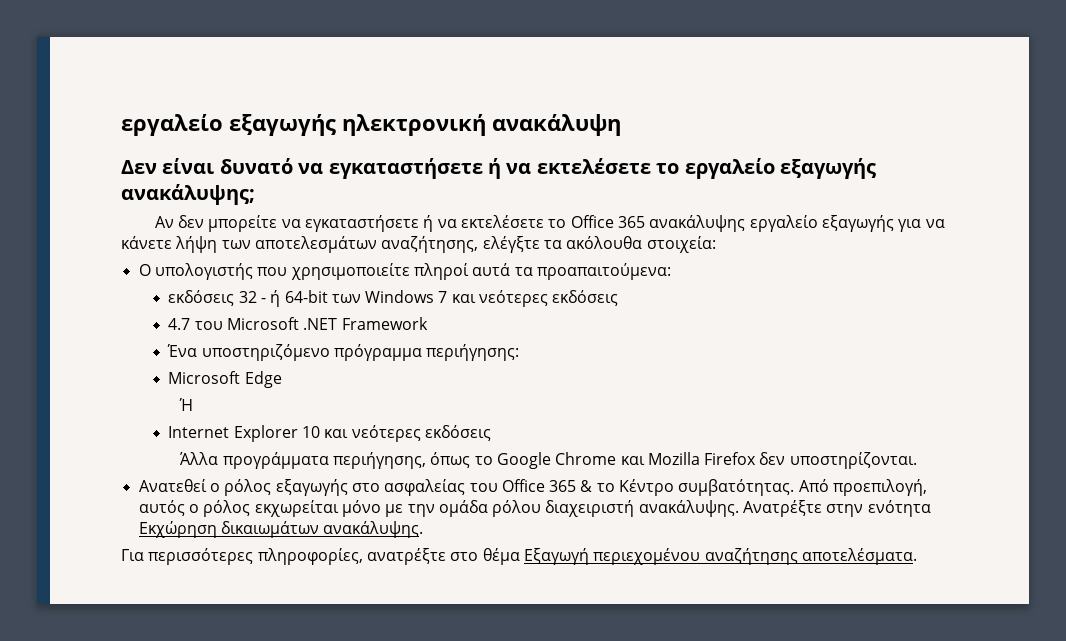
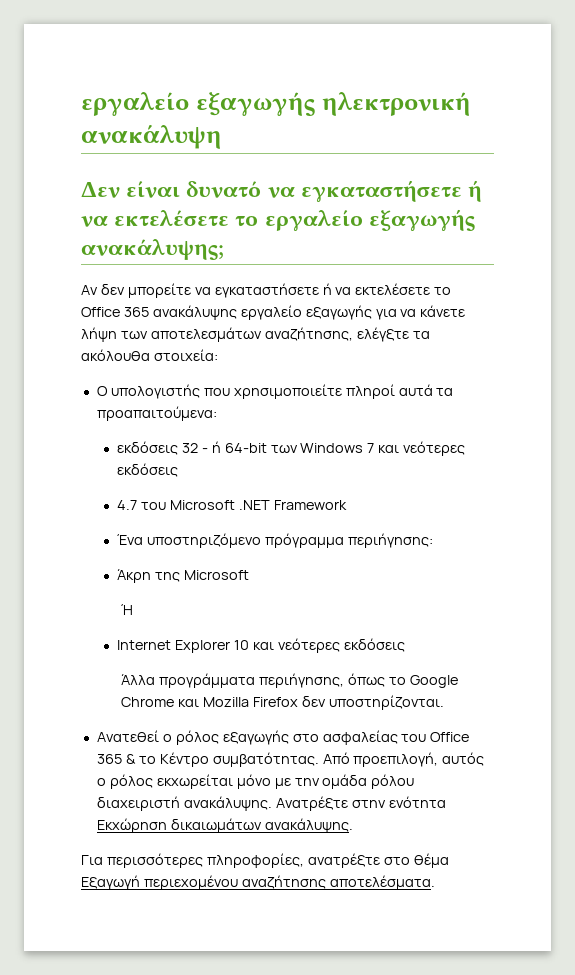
[168,371,282,388] Microsoft Edge -> [116,569,249,583] Άκρη της Microsoft

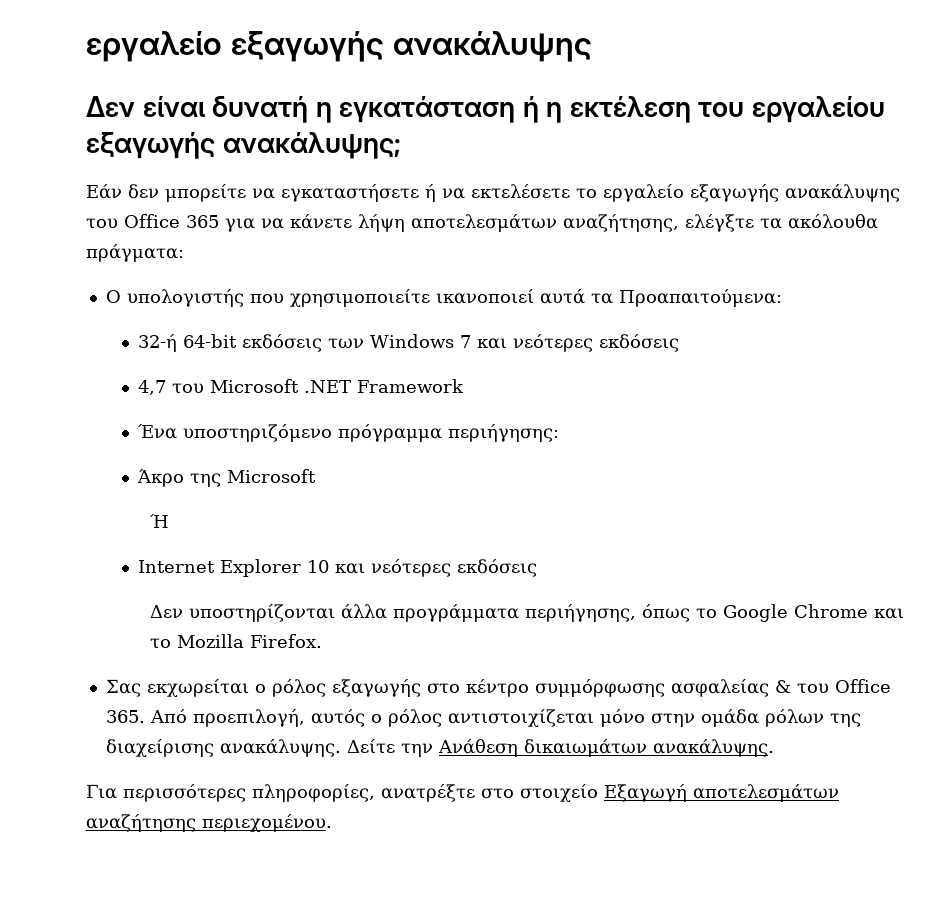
[81,92,471,116] [81,124,222,149] εργαλείο εξαγωγής ηλεκτρονική ανακάλυψη -> [86,31,592,62] εργαλείο εξαγωγής ανακάλυψης
[186,181,262,198] δυνατό -> [212,96,886,123] [86,132,401,159] [86,184,246,202] δυνατή η εγκατάσταση ή η εκτέλεση του εργαλείου εξαγωγής ανακάλυψης; // Εάν δεν μπορείτε
[81,239,224,260] [81,283,452,298] [81,305,372,320] ανακάλυψης; // Αν δεν μπορείτε να εγκαταστήσετε ή να εκτελέσετε το Office 365 ανακάλυψης εργαλείο εξαγωγής -> [785,184,900,202] [86,214,219,229] ανακάλυψης του Office 365
[120,330,148,339] των -> (405, 223) none
[153,349,218,361] στοιχεία: -> [86,244,184,262] πράγματα:
[345,384,395,399] πληροί -> [435,289,534,304] ικανοποιεί
[96,406,217,421] [116,441,267,455] προαπαιτούμενα: // εκδόσεις 32 - ή 64-bit -> [618,289,782,307] [137,334,322,352] Προαπαιτούμενα: // 32-ή 64-bit εκδόσεις
[116,500,137,510] 4.7 -> [137,380,166,395] 4,7
[116,569,151,583] Άκρη -> [136,469,184,487] Άκρο
[121,674,156,685] Άλλα -> [150,604,388,622] Δεν υποστηρίζονται άλλα
[202,695,444,710] [96,730,470,745] [96,752,319,767] Mozilla Firefox δεν υποστηρίζονται. // Ανατεθεί ο ρόλος εξαγωγής στο ασφαλείας του Office 365 & το Κέντρο συμβατότητας. -> [150,634,323,649] [105,679,891,697] [105,710,145,723] το Mozilla Firefox. // Σας εκχωρείται ο ρόλος εξαγωγής στο κέντρο συμμόρφωσης ασφαλείας & του Office 365.
[156,774,415,789] [96,796,446,811] [96,818,167,833] εκχωρείται μόνο με την ομάδα ρόλου διαχειριστή ανακάλυψης. Ανατρέξτε στην ενότητα Εκχώρηση -> [447,709,861,727] [105,739,518,757] αντιστοιχίζεται μόνο στην ομάδα ρόλων της διαχείρισης ανακάλυψης. Δείτε την Ανάθεση
[413,853,449,868] [81,875,435,890] θέμα Εξαγωγή περιεχομένου αναζήτησης αποτελέσματα. -> [520,784,839,802] [86,814,332,832] στοιχείο Εξαγωγή αποτελεσμάτων αναζήτησης περιεχομένου.

